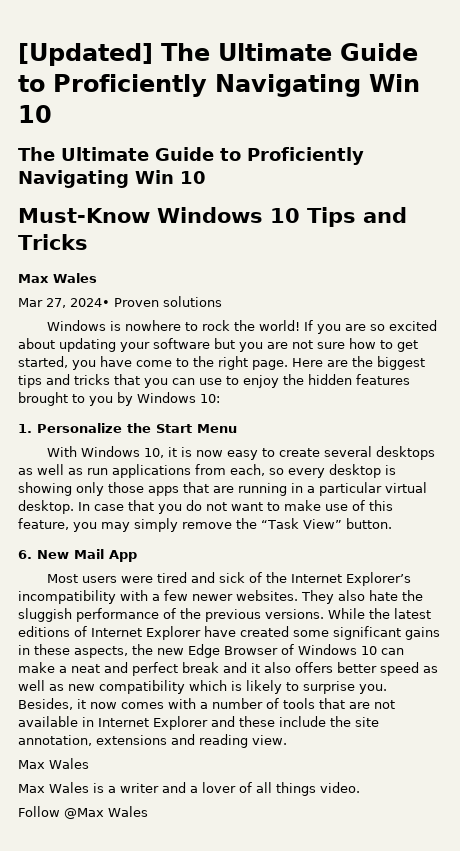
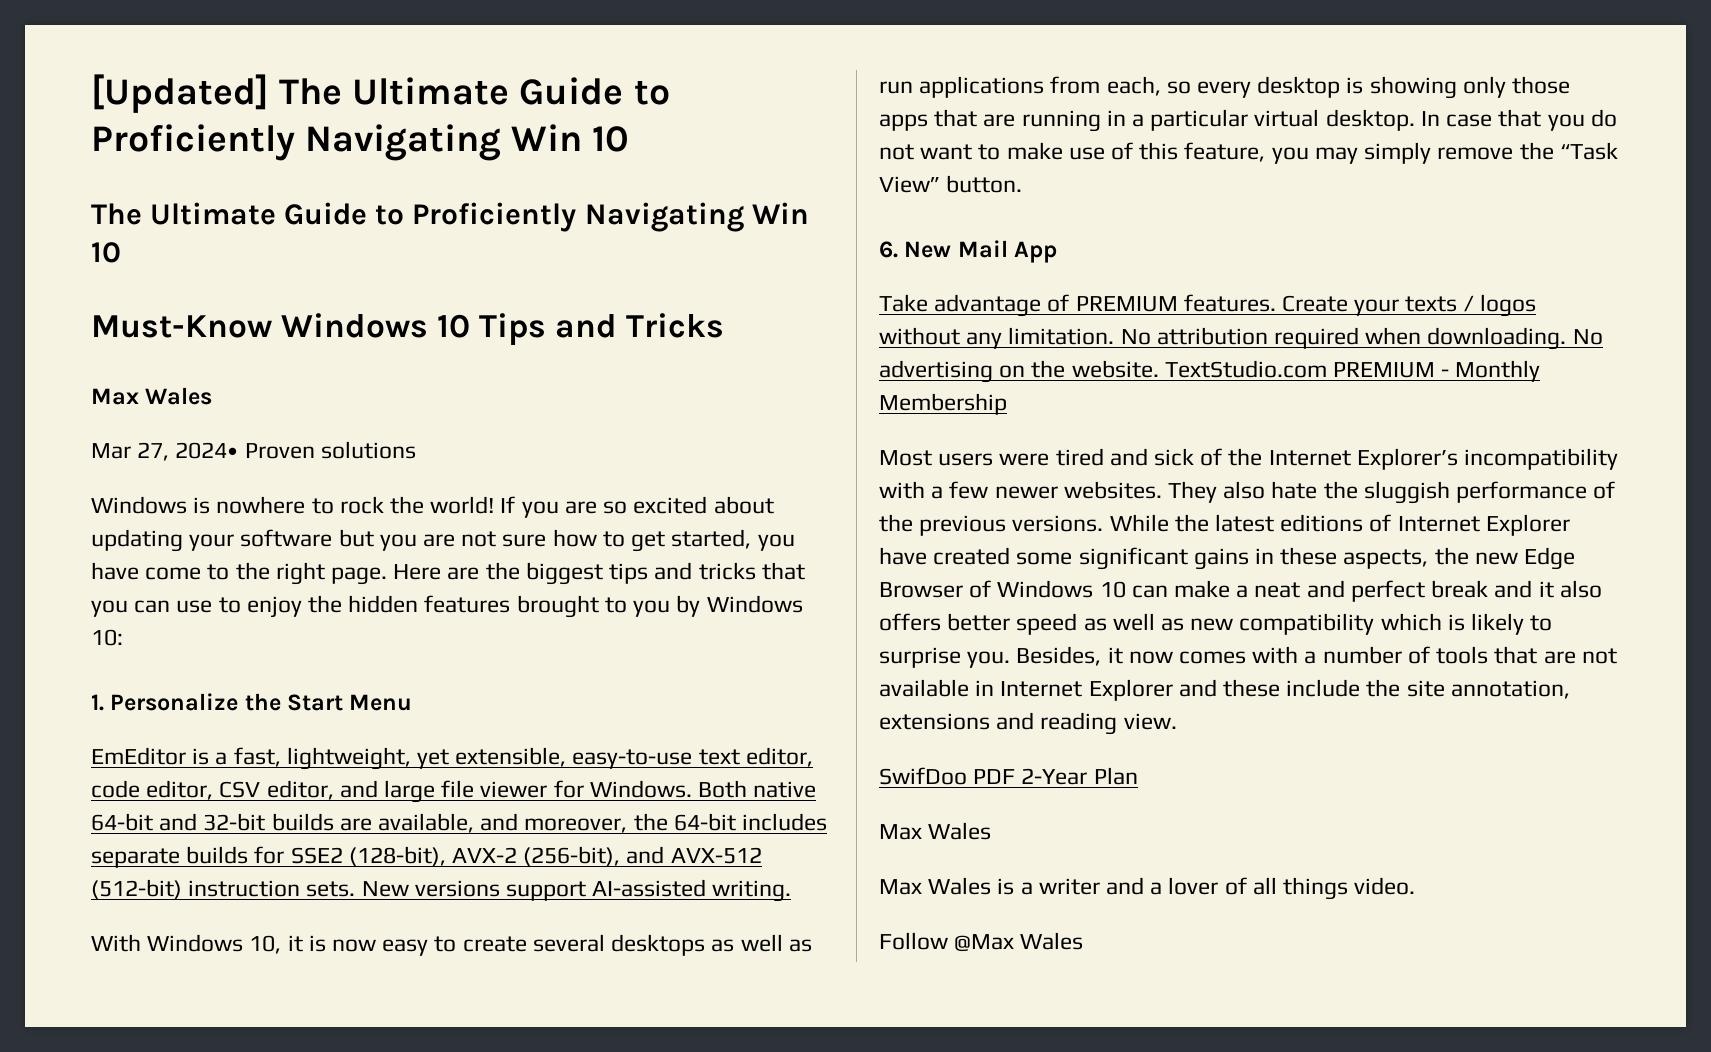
(237, 428) none -> [91,747,813,770] [91,780,817,803] [91,813,828,833] [91,846,762,868] [91,879,792,902] // EmEditor is a fast, lightweight, yet extensible, easy-to-use text editor, code editor, CSV editor, and large file viewer for Windows. Both native 64-bit and 32-bit builds are available, and moreover, the 64-bit includes separate builds for SSE2 (128-bit), AVX-2 (256-bit), and AVX-512 (512-bit) instruction sets. New versions support AI-assisted writing.
(137, 556) none -> [879,294,1536,317] [879,327,1603,350] [879,360,1541,383] [879,393,1007,415] // Take advantage of PREMIUM features. Create your texts / logos without any limitation. No attribution required when downloading. No advertising on the website. TextStudio.com PREMIUM - Monthly Membership
(287, 740) none -> [879,767,1138,785] // SwifDoo PDF 2-Year Plan

